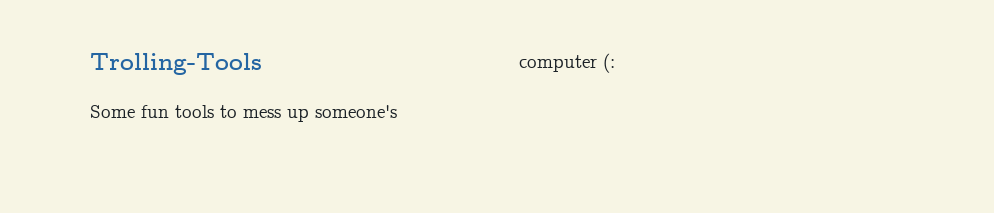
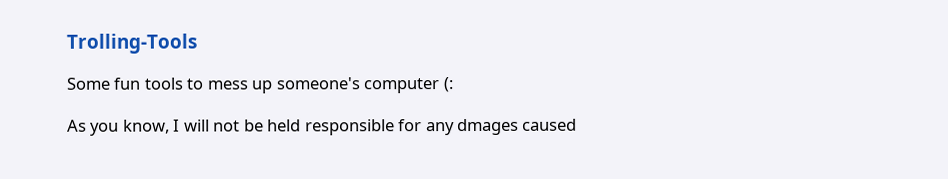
(615, 63) none -> [67,118,578,136] // As you know, I will not be held responsible for any dmages caused

